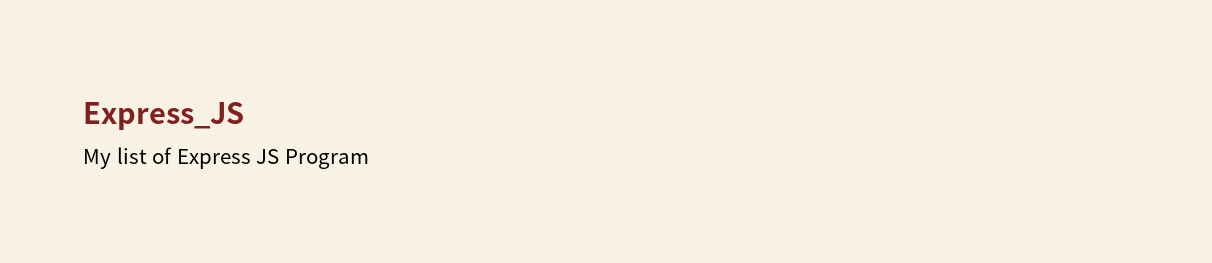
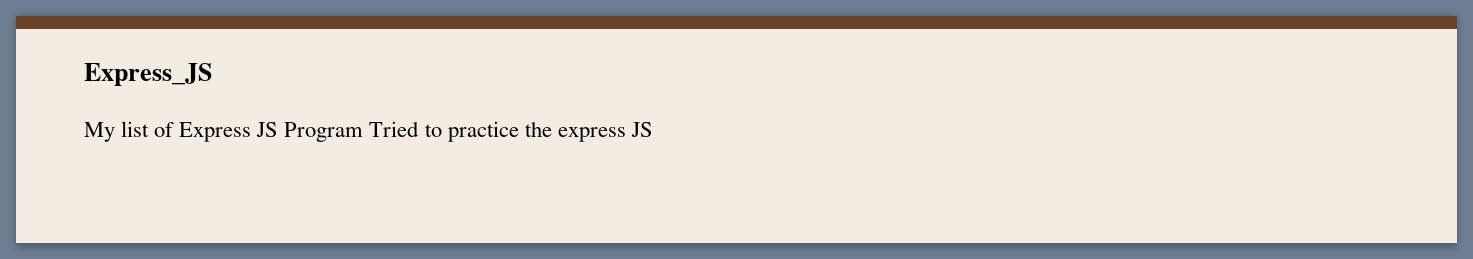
(369, 159) none -> [369,121,653,142] Tried to practice the express JS

